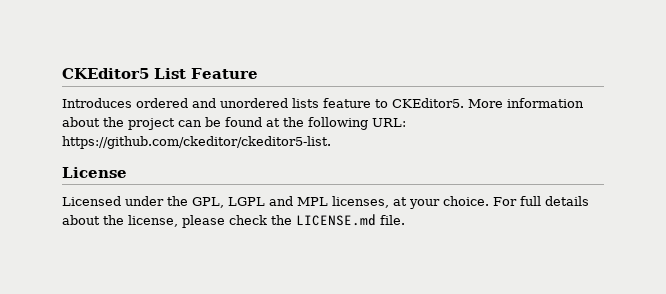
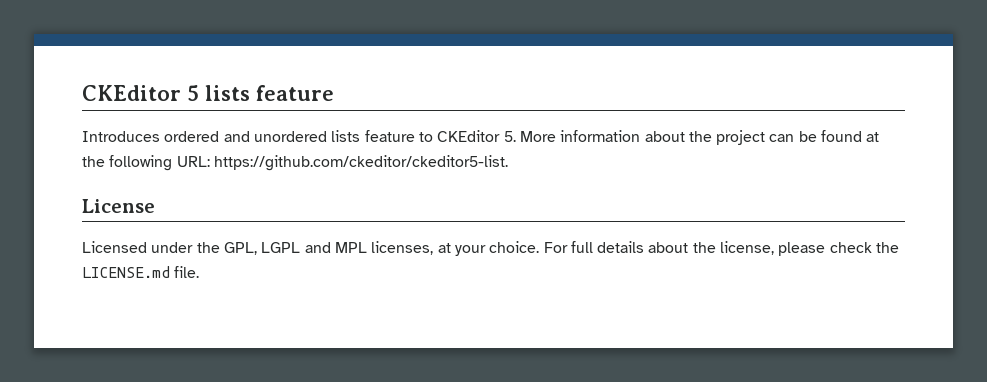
[62,68,258,79] CKEditor5 List Feature -> [82,85,334,101] CKEditor 5 lists feature
[392,98,464,108] CKEditor5. -> [437,130,516,142] CKEditor 5.

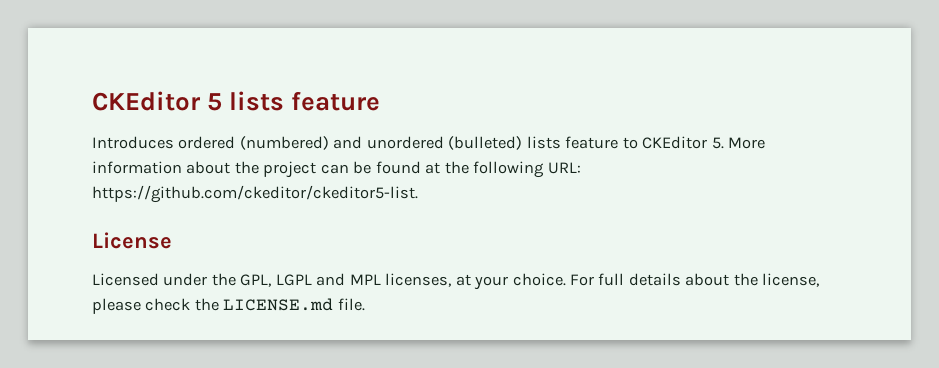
(220, 136) none -> [239,136,329,150] (numbered)
(327, 136) none -> [448,136,523,150] (bulleted)

